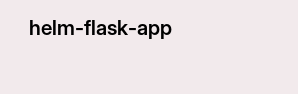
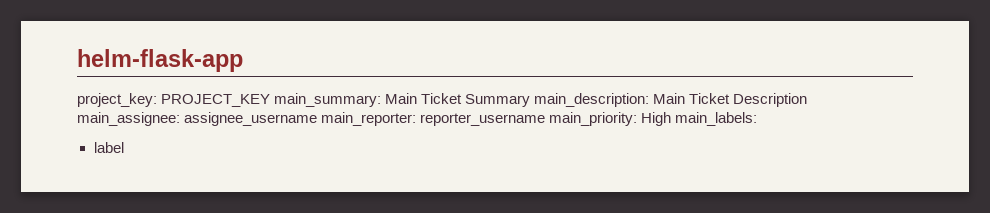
(172, 29) none -> [77,93,808,107] [77,112,758,126] [93,142,124,153] // project_key: PROJECT_KEY main_summary: Main Ticket Summary main_description: Main Ticket Description main_assignee: assignee_username main_reporter: reporter_username main_priority: High main_labels: // label

